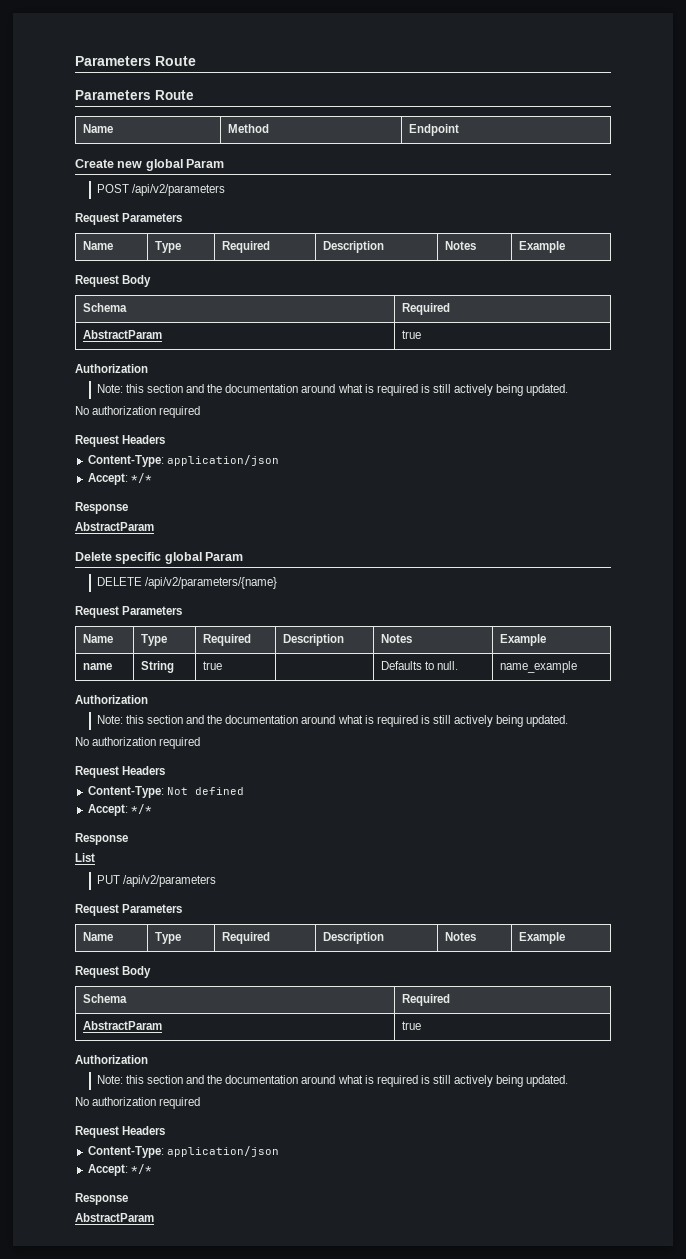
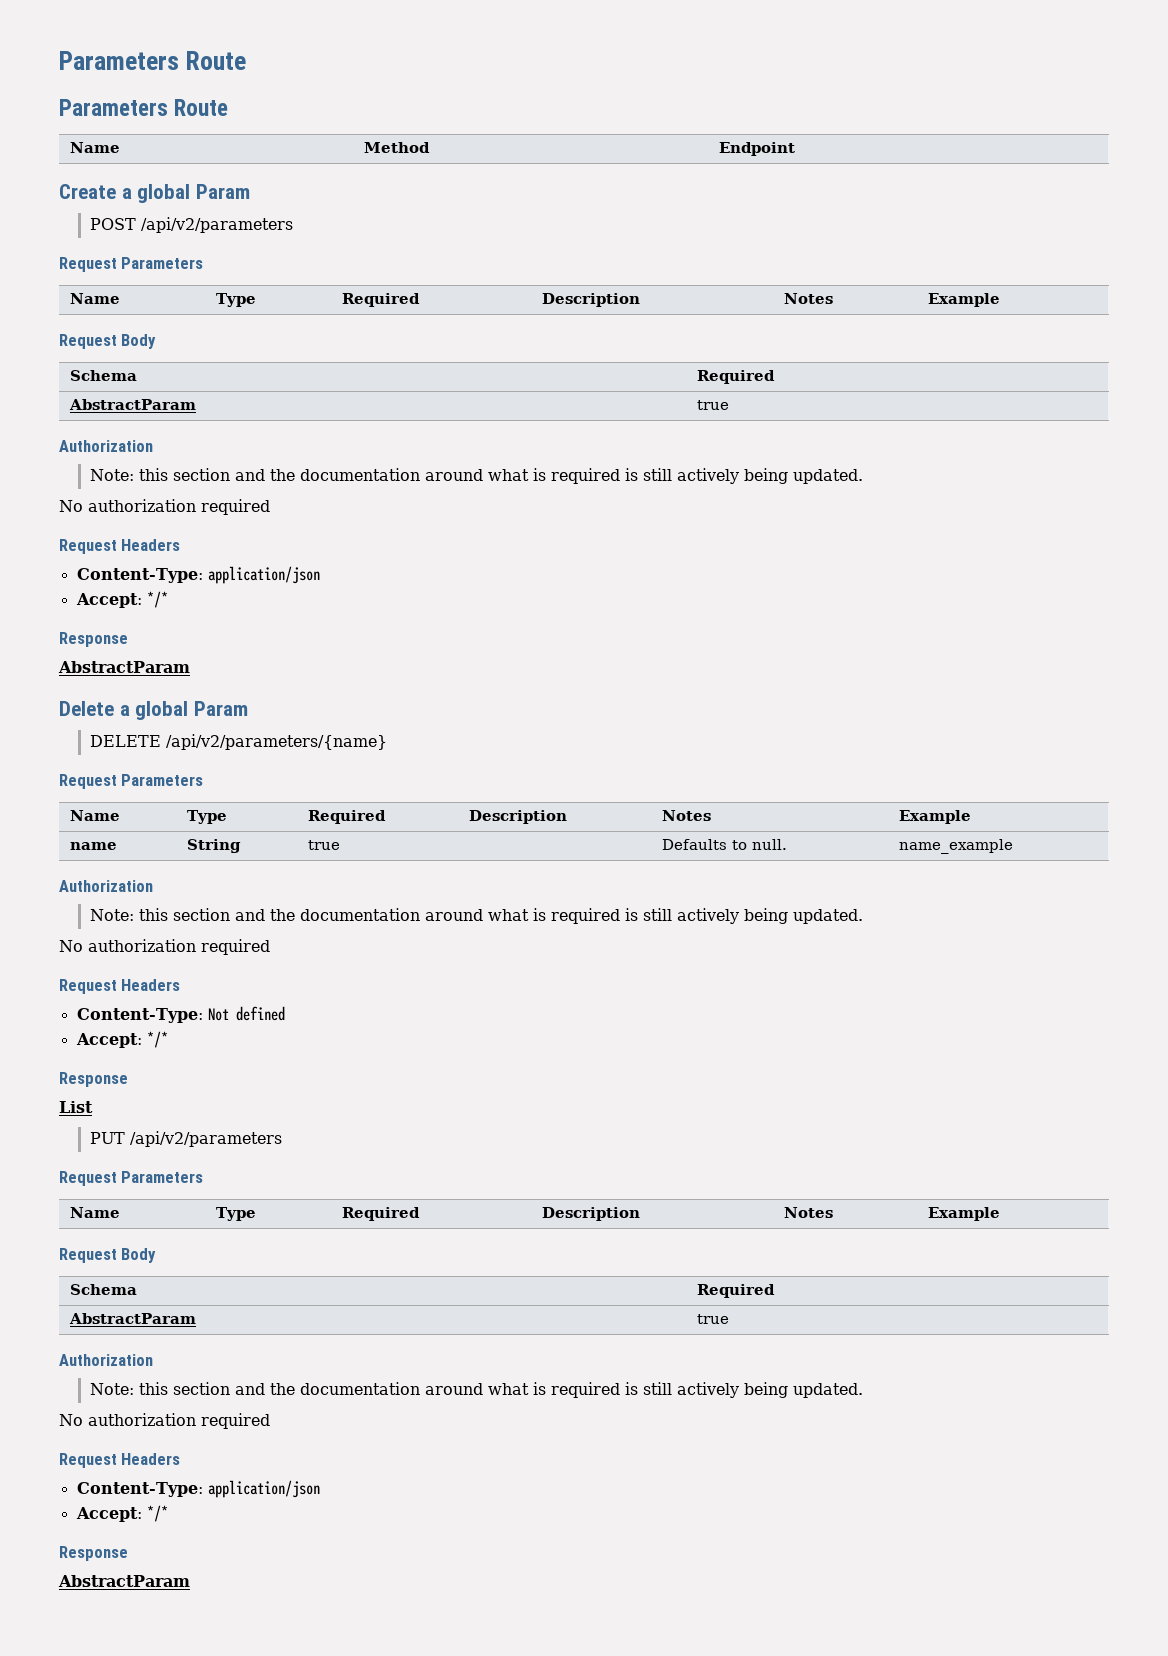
[117,161,143,168] new -> [121,188,132,199] a
[115,552,162,564] specific -> [119,705,130,716] a

